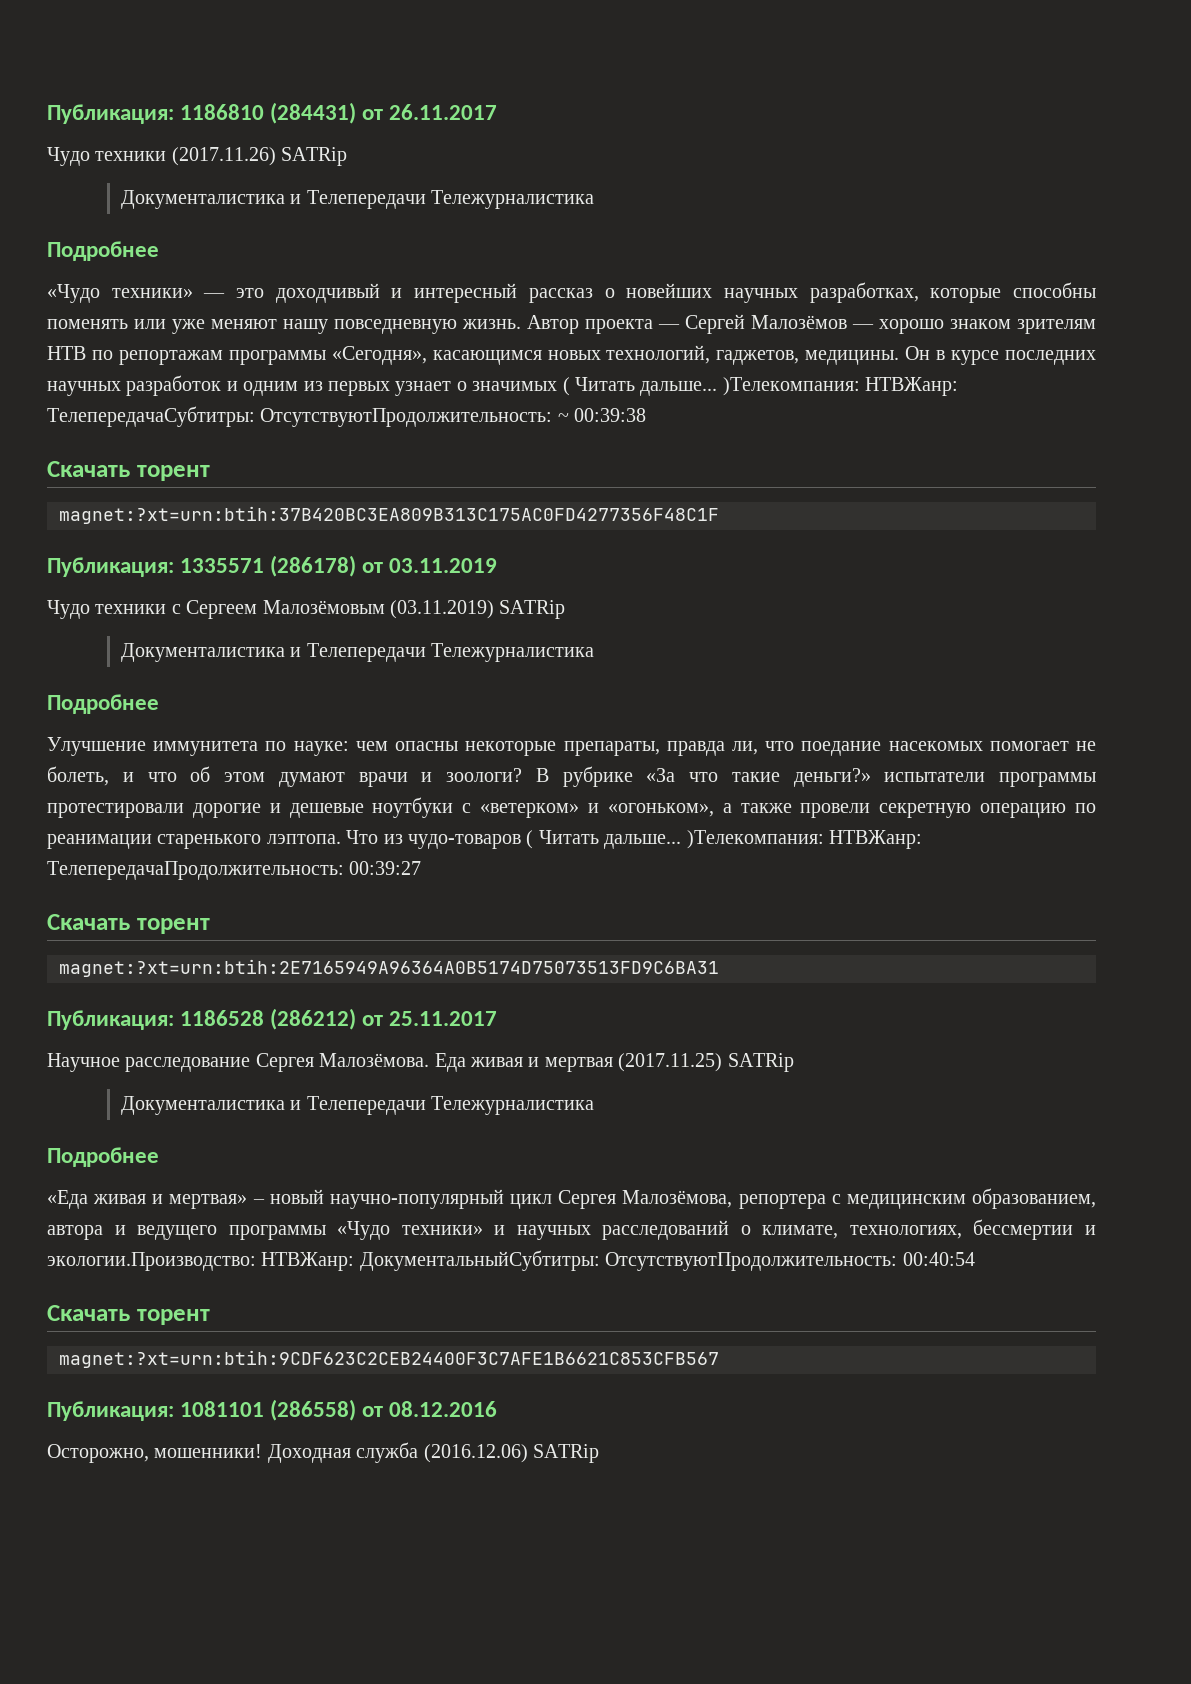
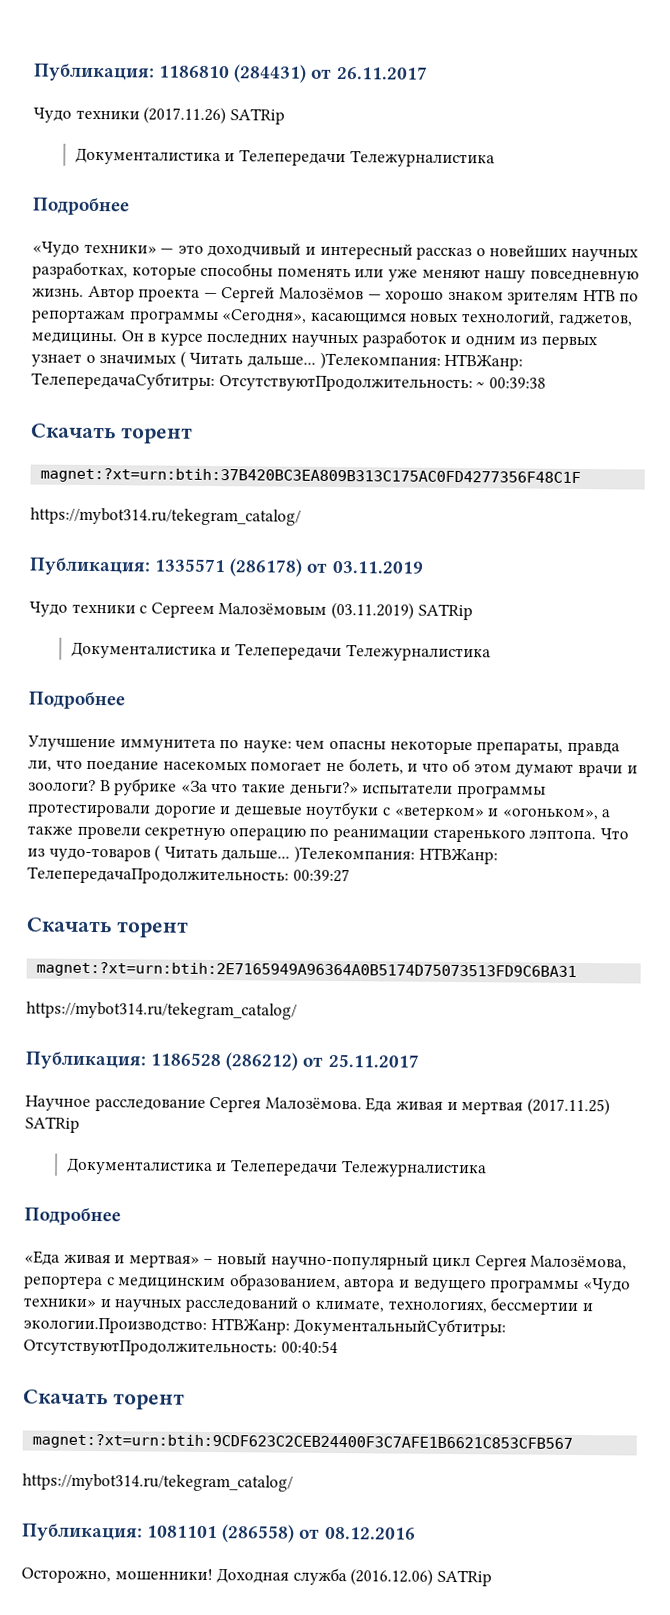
(719, 515) none -> [30,507,301,526] // https://mybot314.ru/tekegram_catalog/
(719, 968) none -> [26,1001,297,1020] // https://mybot314.ru/tekegram_catalog/
(719, 1359) none -> [22,1473,293,1492] // https://mybot314.ru/tekegram_catalog/

